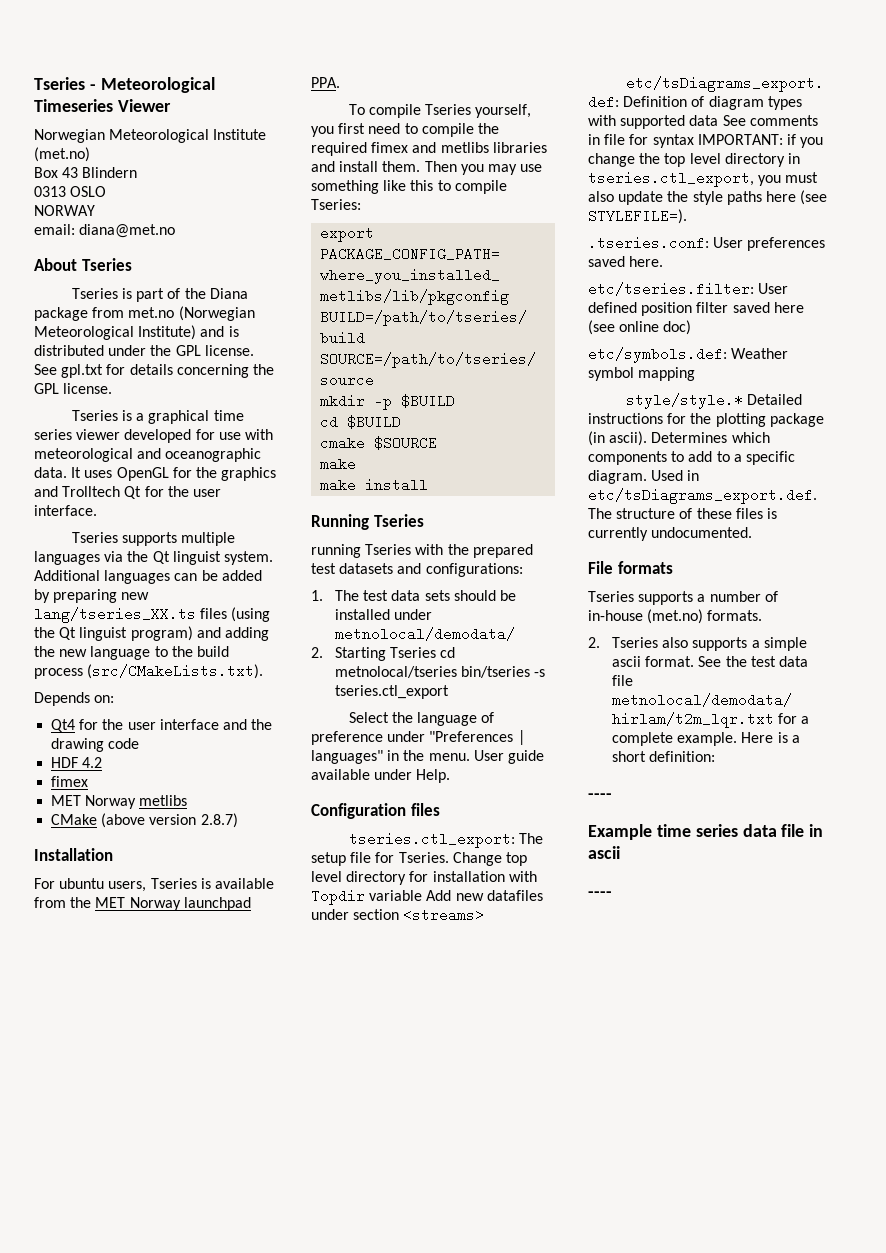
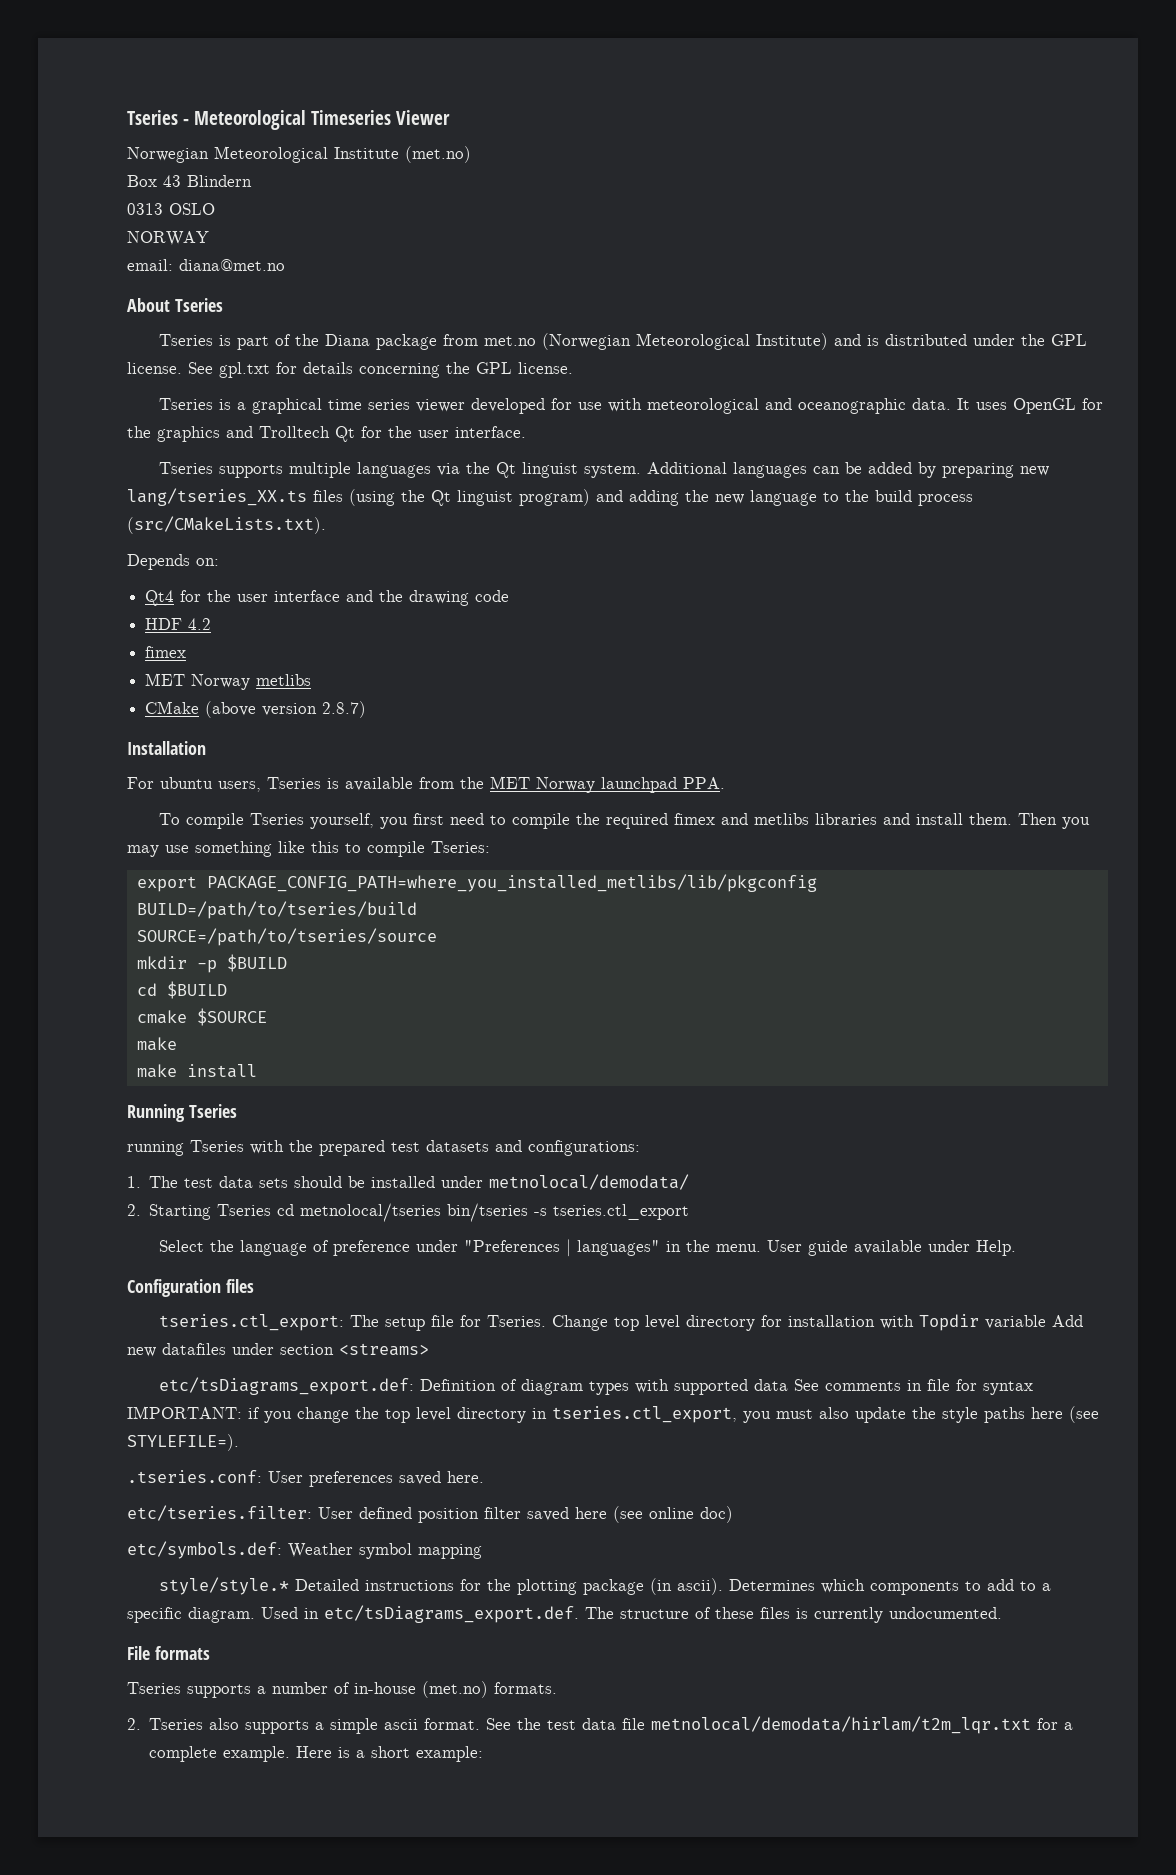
[649,751,716,762] [588,793,612,799] [588,824,824,840] [588,846,620,859] [588,891,612,897] definition: // ---- // Example time series data file in ascii // ---- -> [416,1746,484,1762] example:

